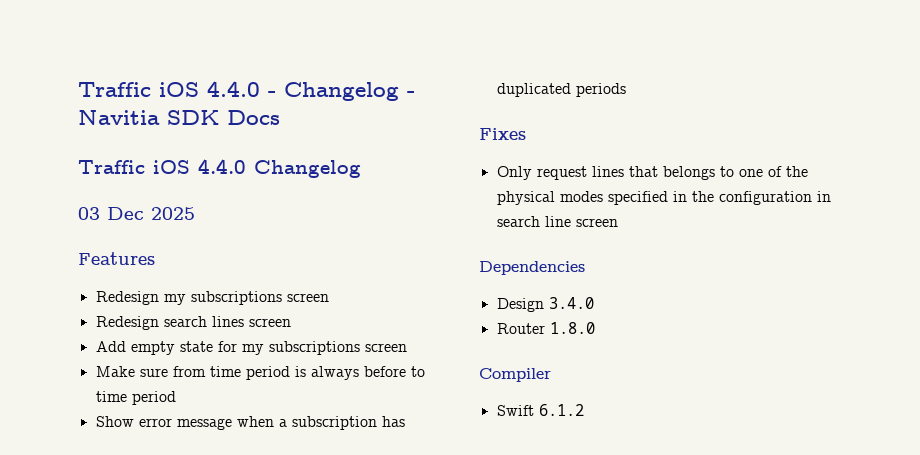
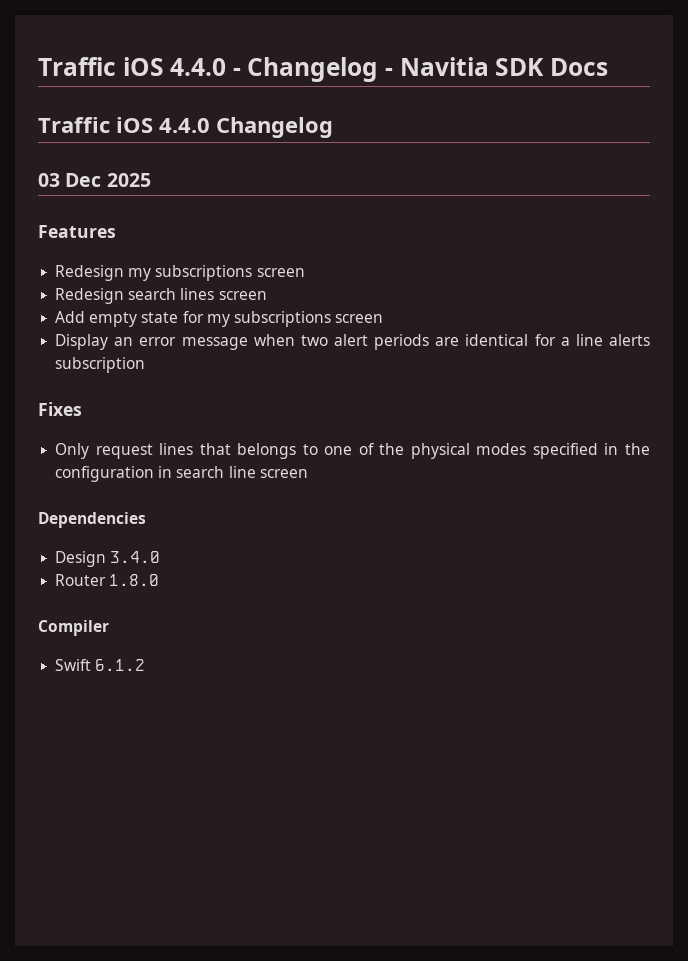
[95,366,425,380] [95,391,176,405] [95,416,405,430] [496,83,626,97] Make sure from time period is always before to time period // Show error message when a subscription has duplicated periods -> [55,334,650,350] [55,357,146,373] Display an error message when two alert periods are identical for a line alerts subscription

